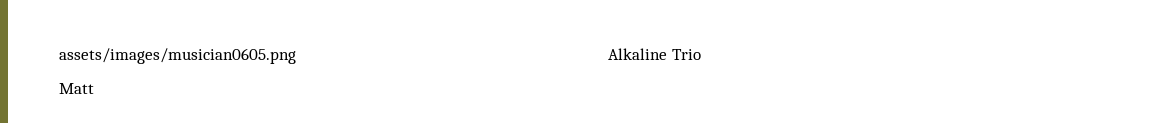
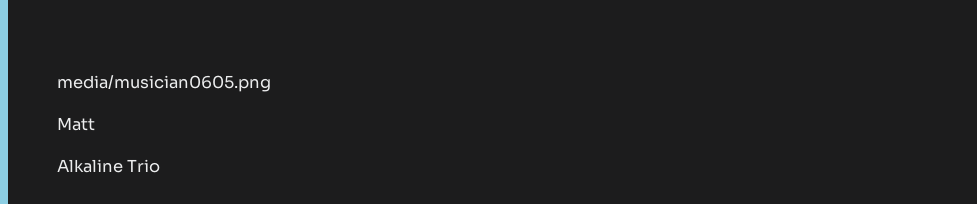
[59,48,296,64] assets/images/musician0605.png -> [57,75,271,92] media/musician0605.png

